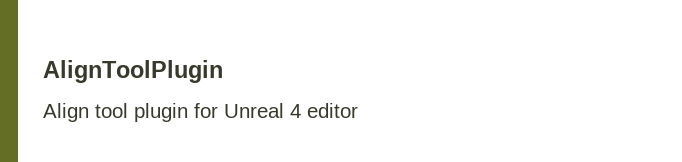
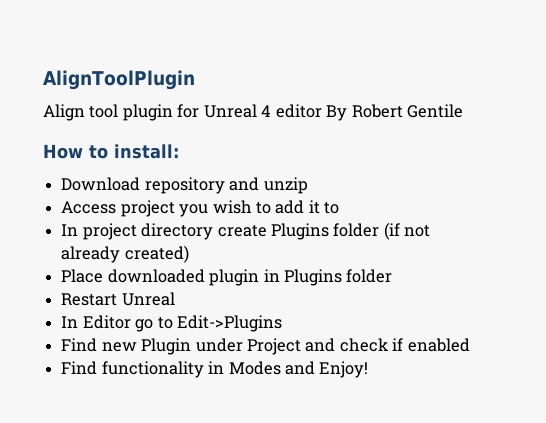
(358, 110) none -> [326,104,464,121] [43,144,179,159] [61,177,308,194] [61,200,340,217] [61,222,431,240] [61,245,189,263] [61,269,393,286] [61,292,175,306] [61,315,282,332] [61,338,470,355] [61,361,369,378] By Robert Gentile // How to install: // Download repository and unzip // Access project you wish to add it to // In project directory create Plugins folder (if not already created) // Place downloaded plugin in Plugins folder // Restart Unreal // In Editor go to Edit->Plugins // Find new Plugin under Project and check if enabled // Find functionality in Modes and Enjoy!

